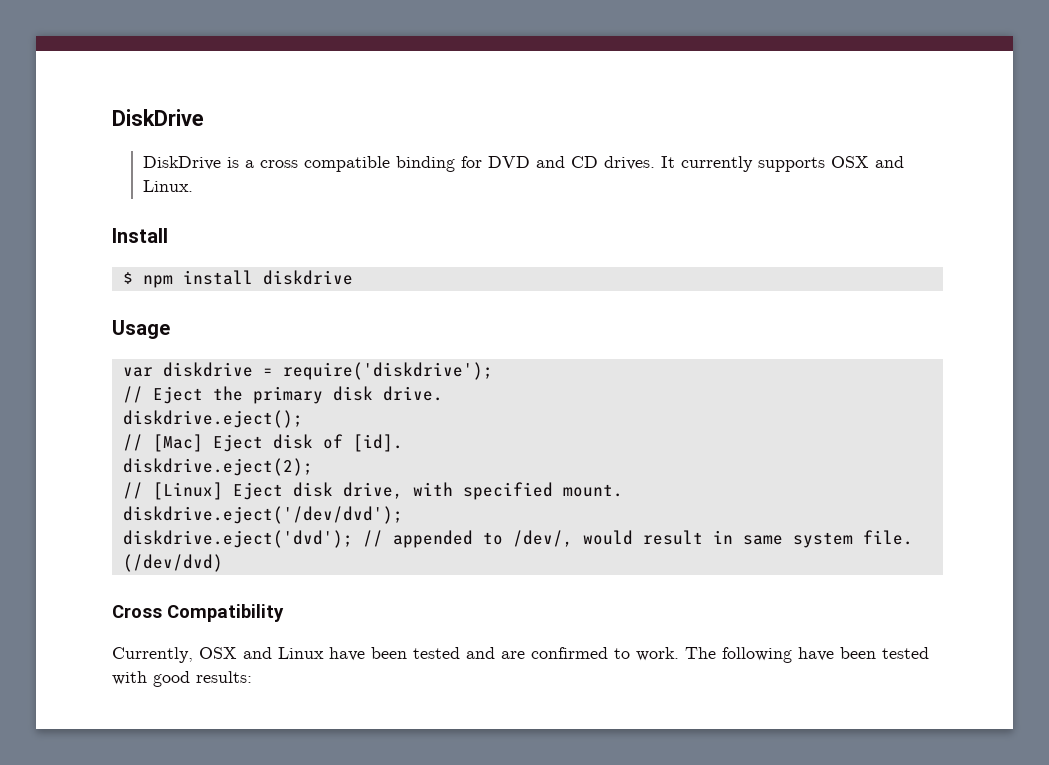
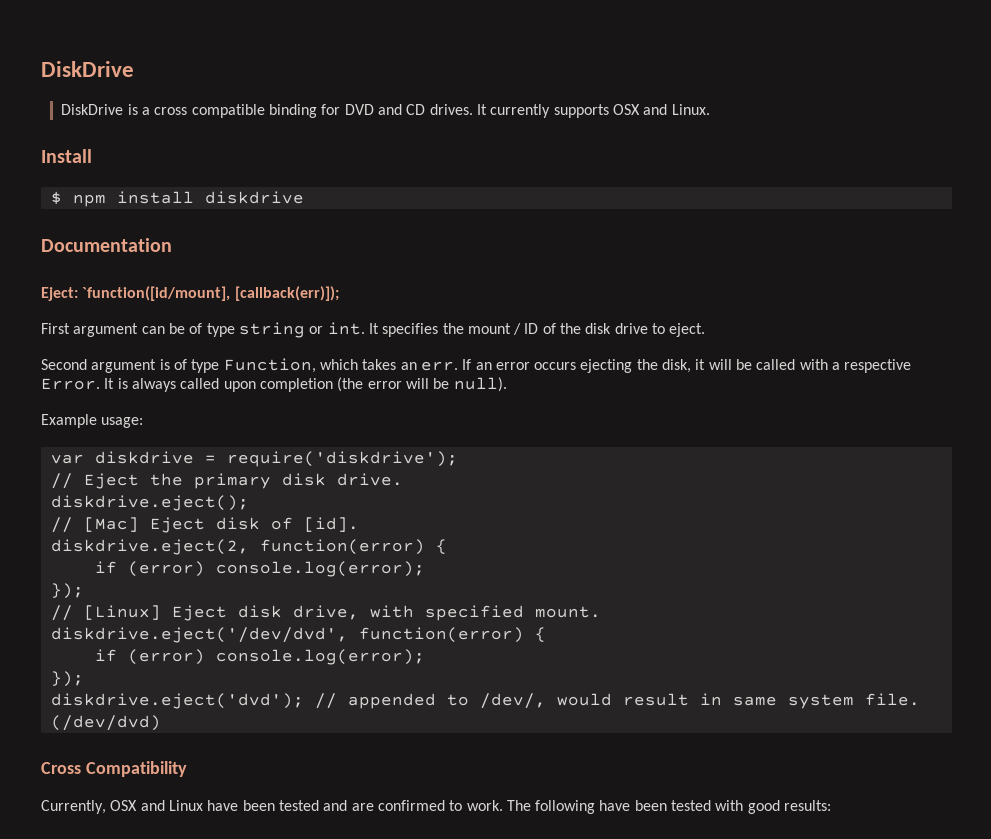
[112,320,170,339] Usage -> [41,238,172,252] [41,286,339,301] [41,322,706,338] [41,358,912,373] [41,377,507,392] [41,414,144,428] Documentation // Eject: `function([id/mount], [callback(err)]); // First argument can be of type string or int. It specifies the mount / ID of the disk drive to eject. // Second argument is of type Function, which takes an err. If an error occurs ejecting the disk, it will be called with a respective Error. It is always called upon completion (the error will be null). // Example usage:
[122,458,313,476] diskdrive.eject(2); -> [50,539,447,555] [94,561,425,577] [50,583,84,599] diskdrive.eject(2, function(error) { // if (error) console.log(error); // });
[122,506,403,524] diskdrive.eject('/dev/dvd'); -> [50,627,546,643] [94,649,425,665] [50,671,84,687] diskdrive.eject('/dev/dvd', function(error) { // if (error) console.log(error); // });

